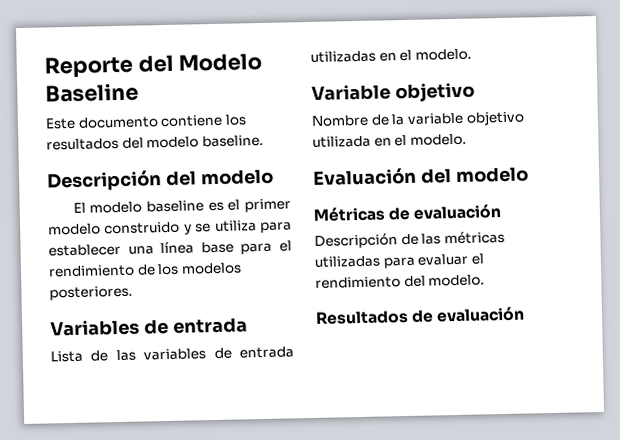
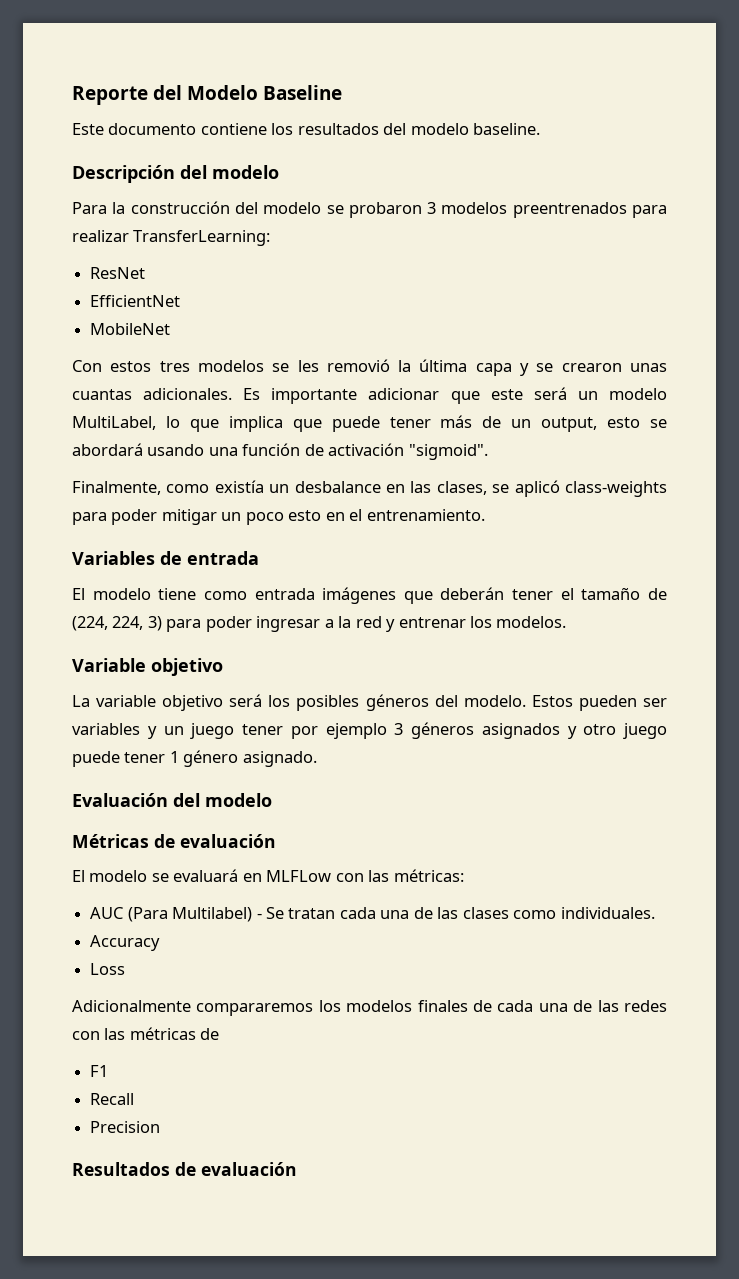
[72,198,291,214] [48,220,292,236] [48,240,292,257] [48,262,242,278] [49,285,133,301] [50,317,248,337] [50,346,294,363] [310,48,472,63] [311,82,475,103] [311,110,525,127] [312,133,467,148] El modelo baseline es el primer modelo construido y se utiliza para establecer una línea base para el rendimiento de los modelos posteriores. // Variables de entrada // Lista de las variables de entrada utilizadas en el modelo. // Variable objetivo // Nombre de la variable objetivo utilizada en el modelo. -> [72,201,667,218] [72,230,271,246] [90,267,146,279] [90,295,181,307] [90,323,171,335] [72,359,668,376] [72,387,667,404] [72,415,667,432] [72,443,488,460] [72,480,667,497] [72,509,485,525] [72,551,259,565] [72,587,667,604] [72,616,567,632] [72,658,223,676] [72,694,667,711] [72,722,667,739] [72,750,317,767] Para la construcción del modelo se probaron 3 modelos preentrenados para realizar TransferLearning: // ResNet // EfficientNet // MobileNet // Con estos tres modelos se les removió la última capa y se crearon unas cuantas adicionales. Es importante adicionar que este será un modelo MultiLabel, lo que implica que puede tener más de un output, esto se abordará usando una función de activación "sigmoid". // Finalmente, como existía un desbalance en las clases, se aplicó class-weights para poder mitigar un poco esto en el entrenamiento. // Variables de entrada // El modelo tiene como entrada imágenes que deberán tener el tamaño de (224, 224, 3) para poder ingresar a la red y entrenar los modelos. // Variable objetivo // La variable objetivo será los posibles géneros del modelo. Estos pueden ser variables y un juego tener por ejemplo 3 géneros asignados y otro juego puede tener 1 género asignado.
[314,230,505,249] [314,253,484,269] [315,274,486,289] Descripción de las métricas utilizadas para evaluar el rendimiento del modelo. -> [72,869,464,882] [90,907,655,922] [90,935,161,951] [90,963,126,975] [72,1000,667,1016] [72,1027,220,1040] [90,1065,109,1077] [90,1093,135,1105] [90,1121,161,1133] El modelo se evaluará en MLFLow con las métricas: // AUC (Para Multilabel) - Se tratan cada una de las clases como individuales. // Accuracy // Loss // Adicionalmente compararemos los modelos finales de cada una de las redes con las métricas de // F1 // Recall // Precision

